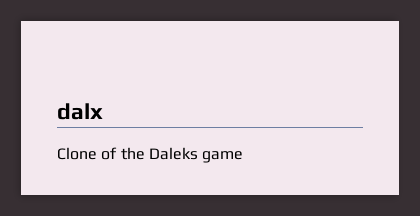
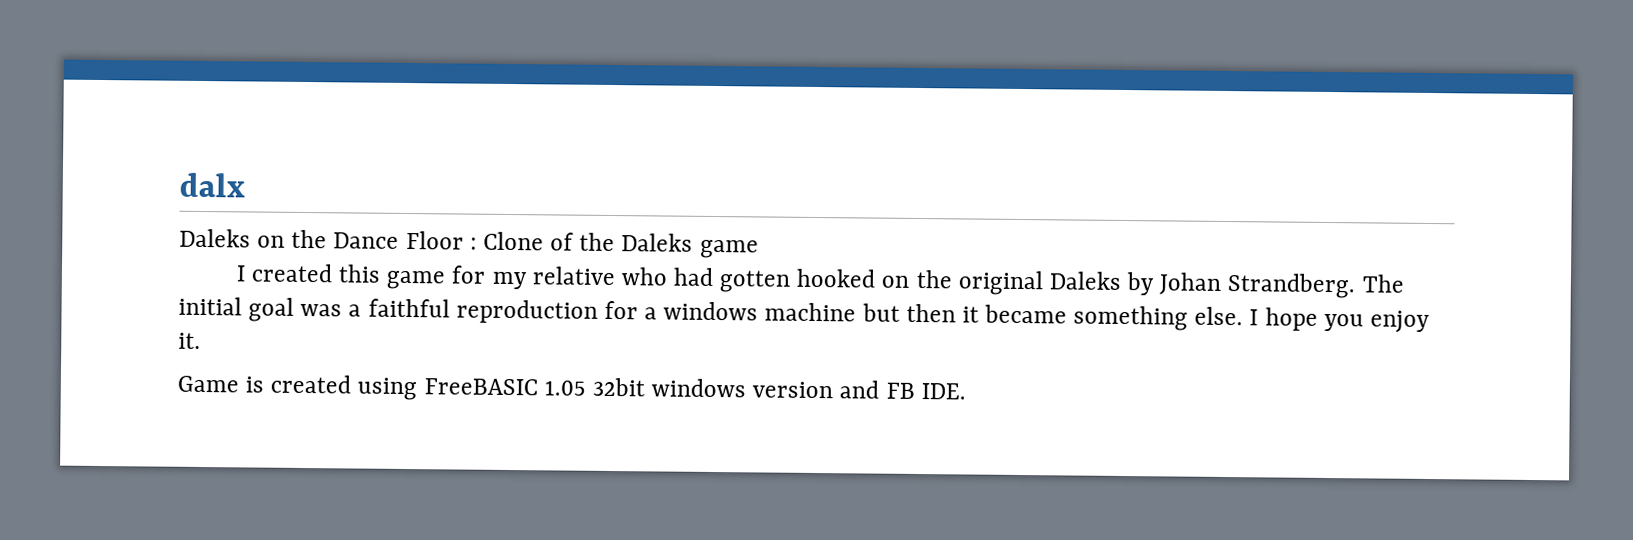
(103, 111) none -> [179,228,477,250] Daleks on the Dance Floor :
(244, 157) none -> [235,263,1404,299] [178,296,1430,333] [178,332,201,349] [177,374,966,401] // I created this game for my relative who had gotten hooked on the original Daleks by Johan Strandberg. The initial goal was a faithful reproduction for a windows machine but then it became something else. I hope you enjoy it. // Game is created using FreeBASIC 1.05 32bit windows version and FB IDE.

